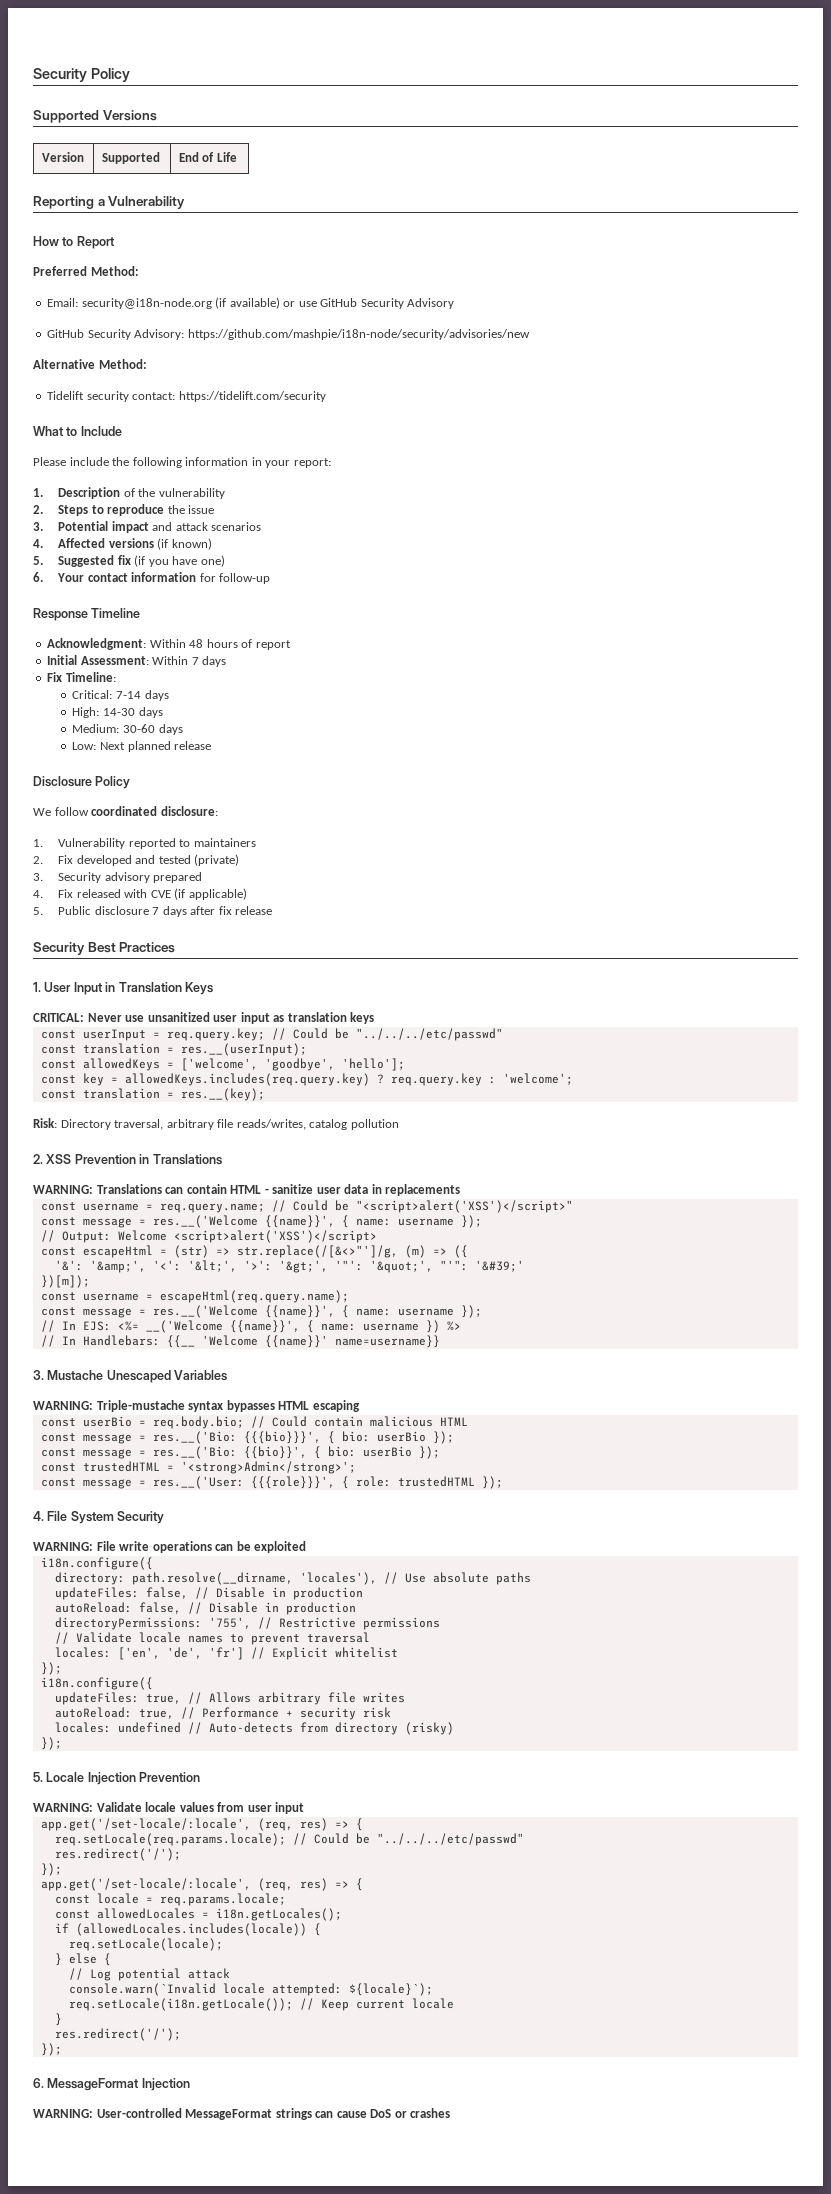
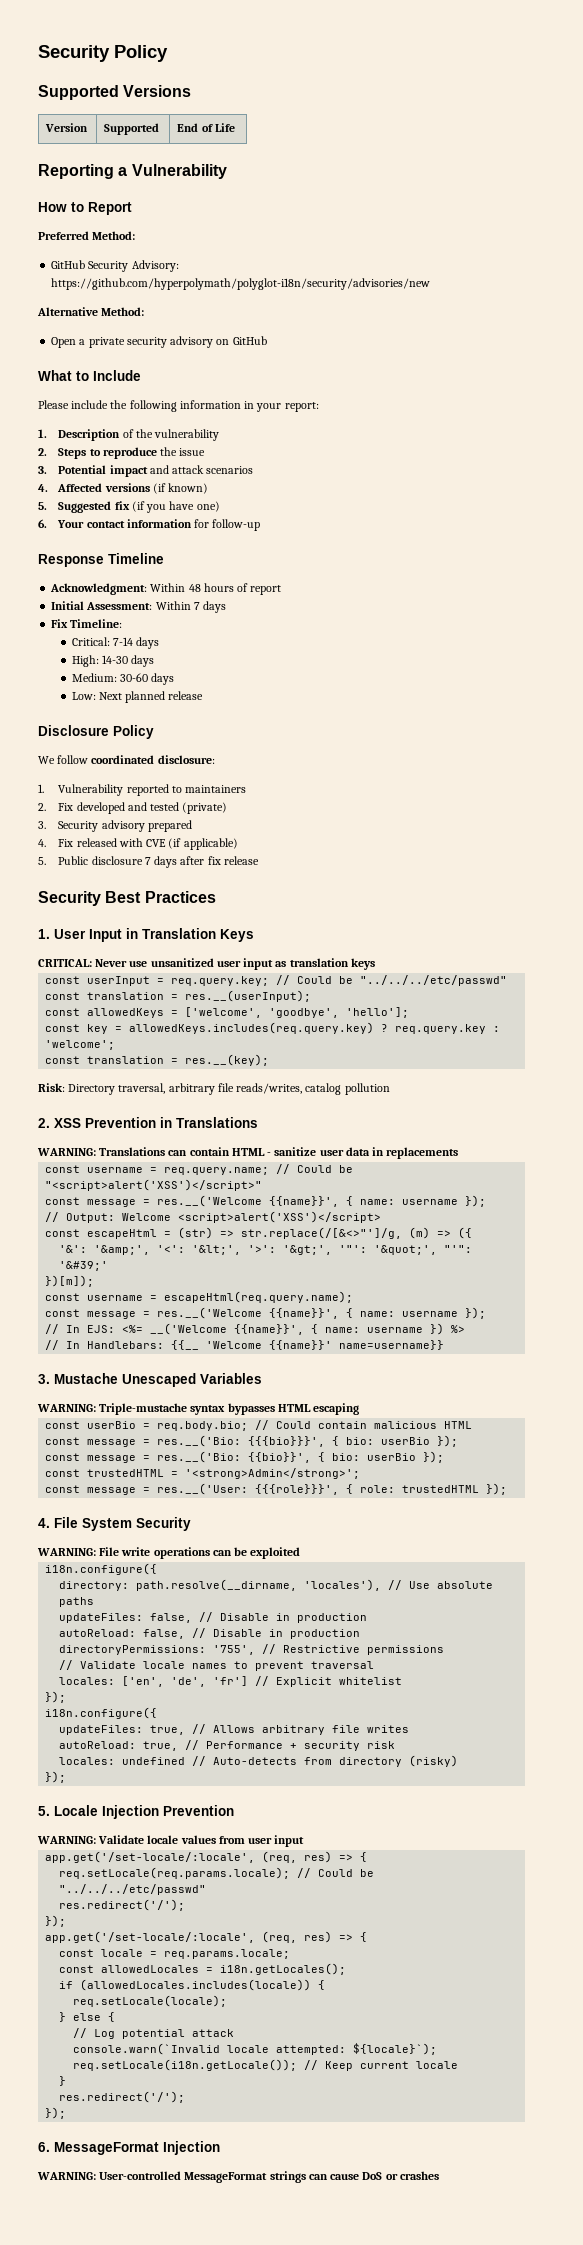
[47,297,455,309] // Email: security@i18n-node.org (if available) or use GitHub Security Advisory -> (136, 235) none
[187,329,530,340] https://github.com/mashpie/i18n-node/security/advisories/new -> [51,278,431,290] https://github.com/hyperpolymath/polyglot-i18n/security/advisories/new
[47,391,326,402] Tidelift security contact: https://tidelift.com/security -> [51,336,267,348] Open a private security advisory on GitHub

